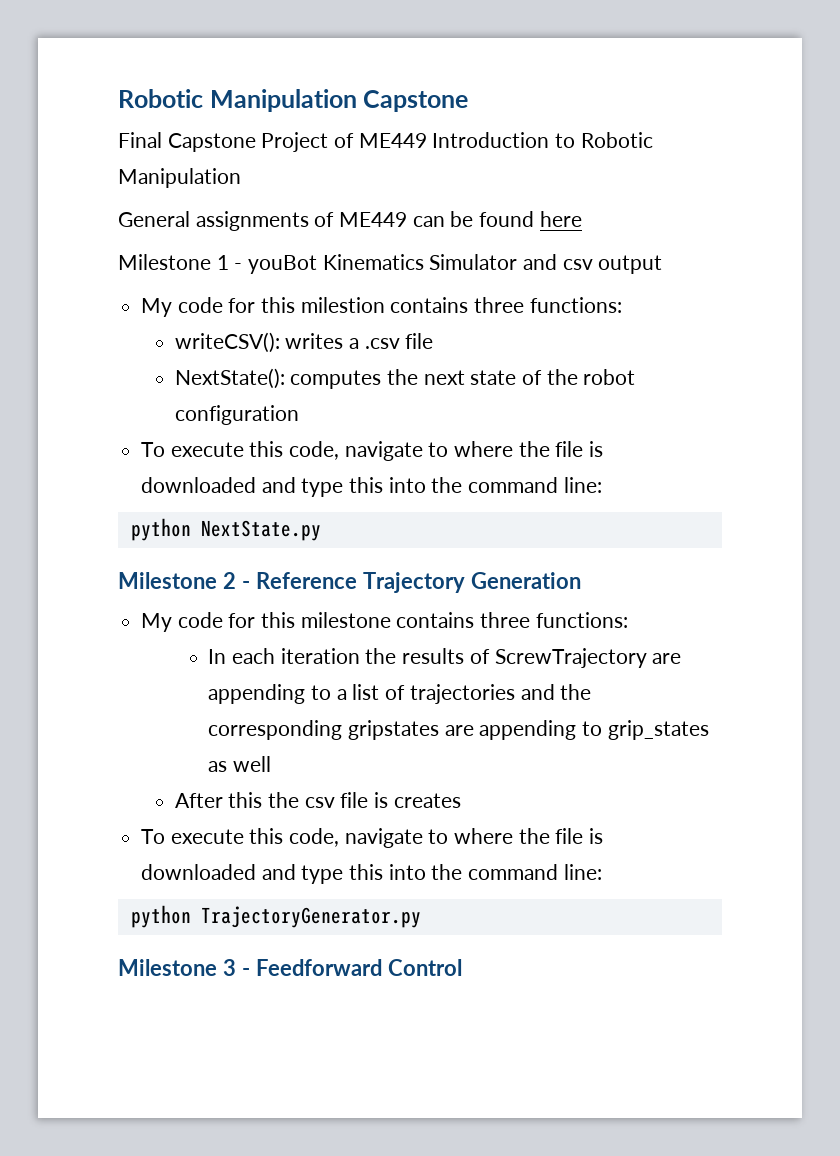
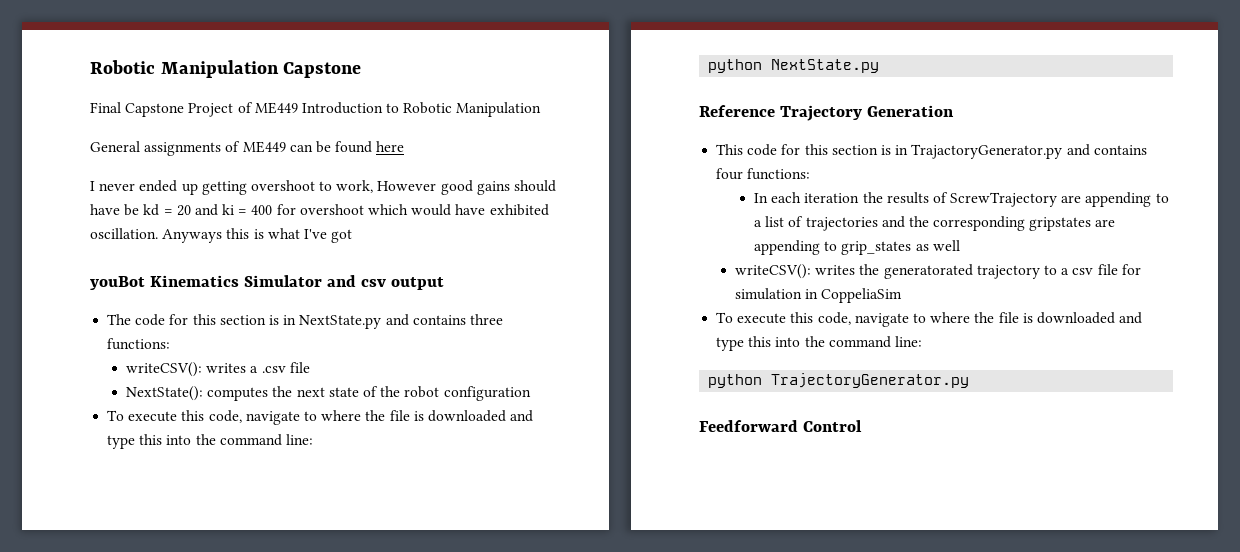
[118,254,243,270] Milestone 1 - -> [90,180,557,195] [90,204,549,216] [90,228,353,243] I never ended up getting overshoot to work, However good gains should have be kd = 20 and ki = 400 for overshoot which would have exhibited oscillation. Anyways this is what I've got //
[141,297,385,317] My code for this milestion -> [107,314,409,329] The code for this section is in NextState.py and
[118,572,250,589] Milestone 2 - -> (880, 66) none
[141,612,531,632] My code for this milestone contains three -> [716,144,1147,159] [716,168,744,180] This code for this section is in TrajactoryGenerator.py and contains four
[174,792,461,808] After this the csv file is creates -> [735,264,1141,279] [735,288,903,303] writeCSV(): writes the generatorated trajectory to a csv file for simulation in CoppeliaSim
[118,959,250,976] Milestone 3 - -> (970, 380) none

